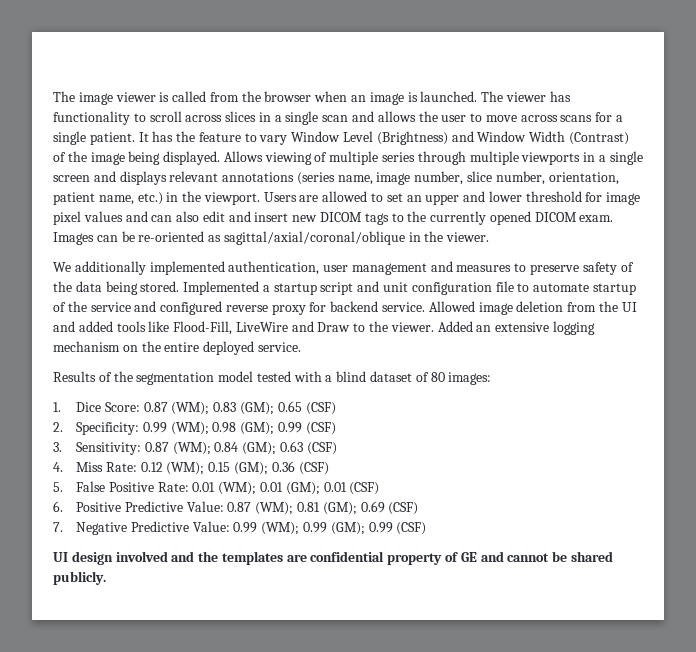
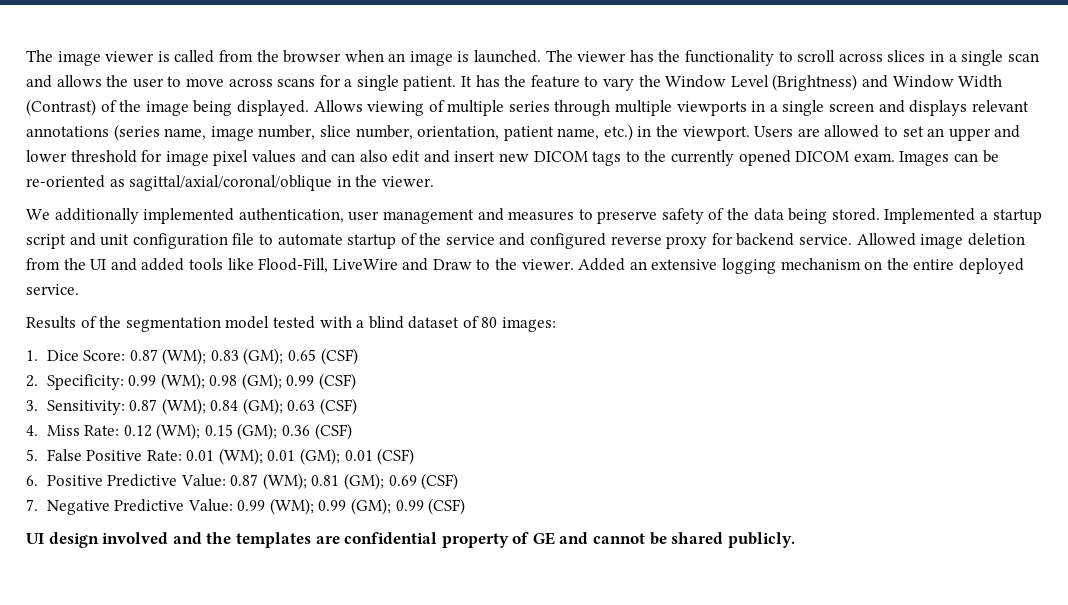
(571, 96) none -> [658,50,681,62] the
(288, 140) none -> [638,75,661,87] the

